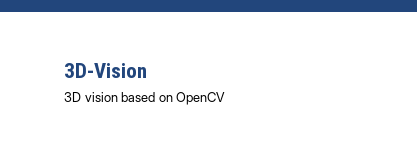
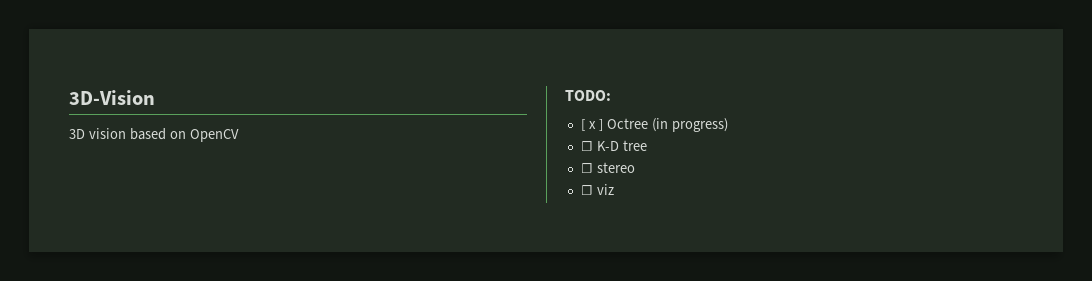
(226, 98) none -> [565,90,611,101] [580,118,728,132] [580,140,647,151] [580,162,635,173] [580,184,614,195] // TODO: // [ x ] Octree (in progress) // ☐ K-D tree // ☐ stereo // ☐ viz

